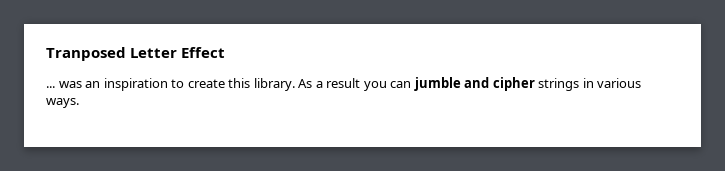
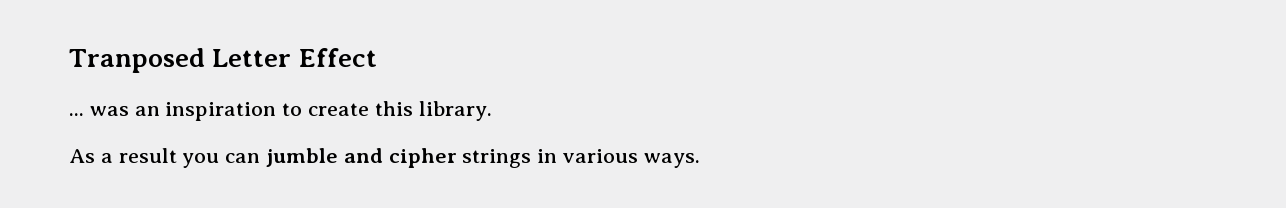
(295, 84) none -> (492, 111) //

